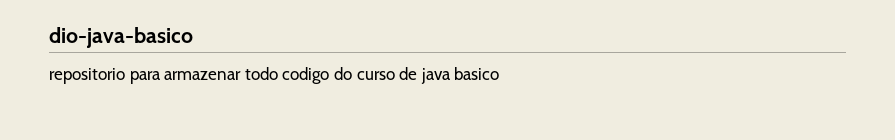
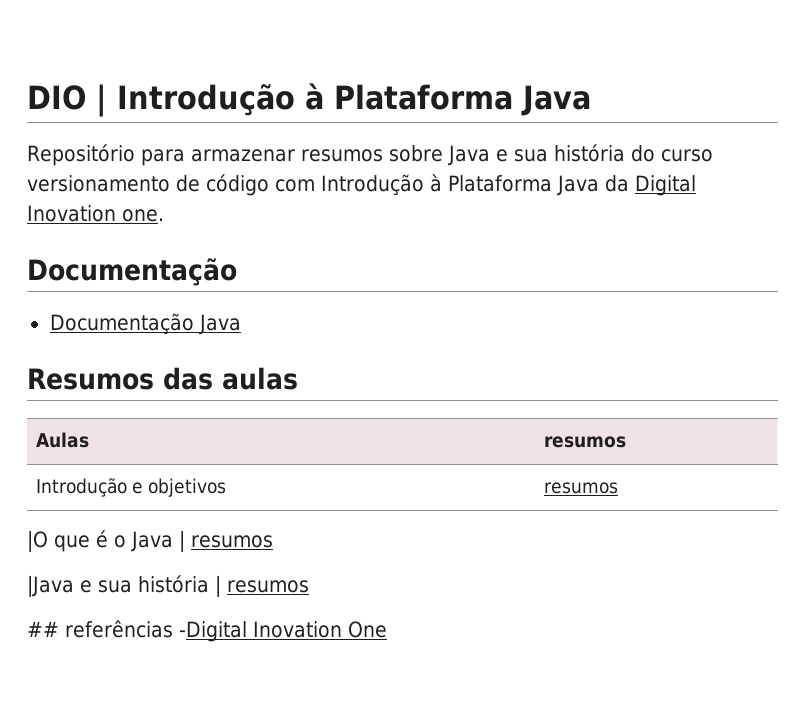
[49,27,193,48] [49,67,500,84] dio-java-basico // repositorio para armazenar todo codigo do curso de java basico -> [27,83,591,117] [27,144,713,166] [27,174,696,196] [27,205,164,222] [27,258,237,286] [49,313,241,335] [27,367,298,390] [35,432,89,448] [543,436,626,448] [35,478,226,497] [543,482,618,494] [27,530,273,552] [27,575,309,597] [27,620,387,642] DIO | Introdução à Plataforma Java // Repositório para armazenar resumos sobre Java e sua história do curso versionamento de código com Introdução à Plataforma Java da Digital Inovation one. // Documentação // Documentação Java // Resumos das aulas // Aulas | resumos // Introdução e objetivos | resumos // |O que é o Java | resumos // |Java e sua história | resumos // ## referências -Digital Inovation One

